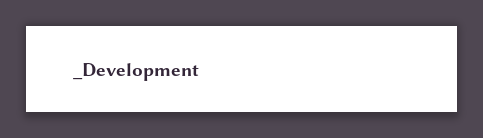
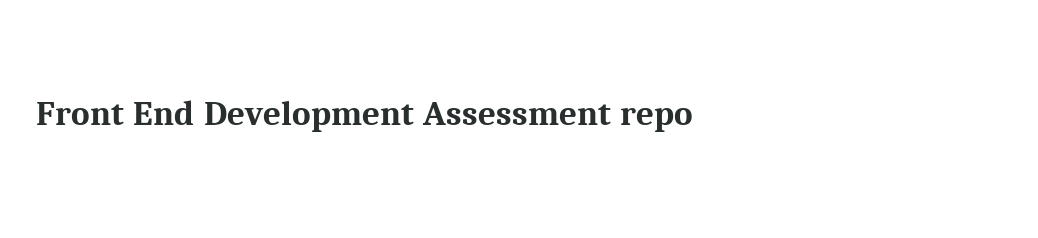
[73,63,199,81] _Development -> [36,100,694,132] Front End Development Assessment repo

